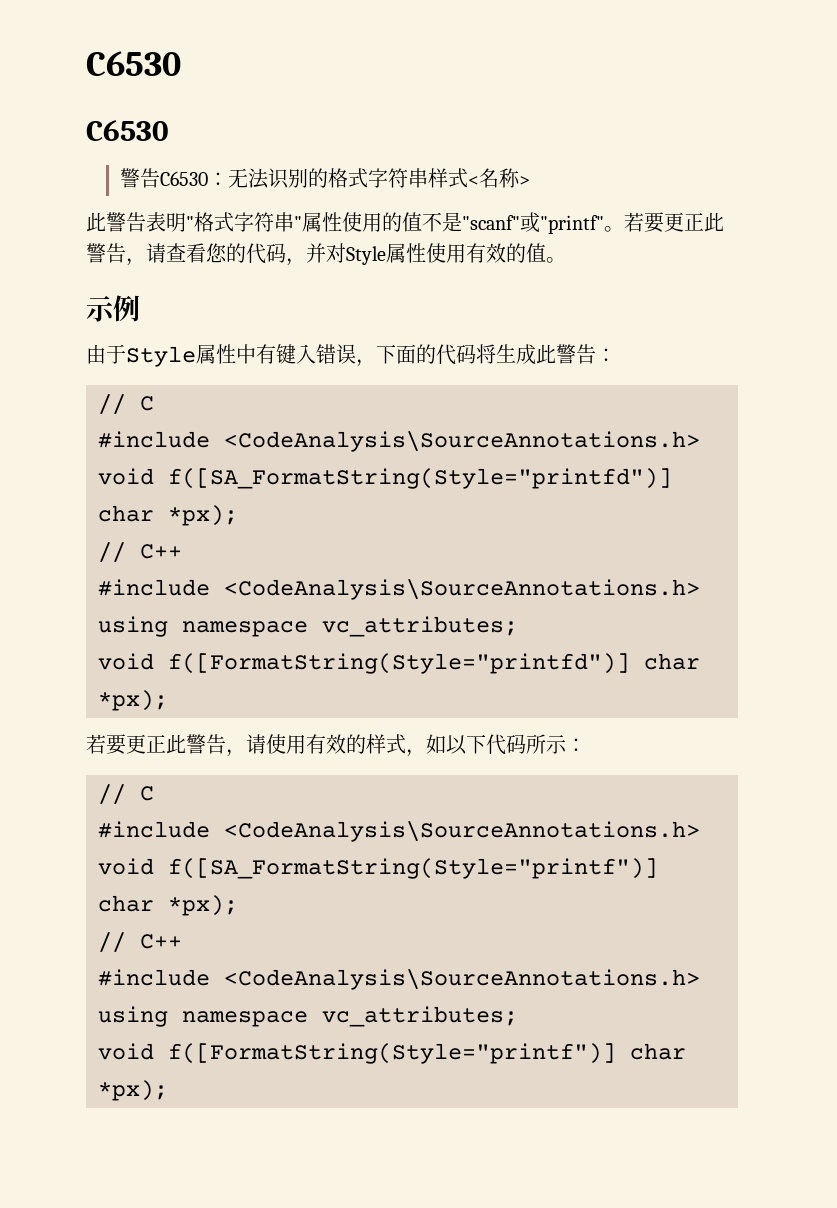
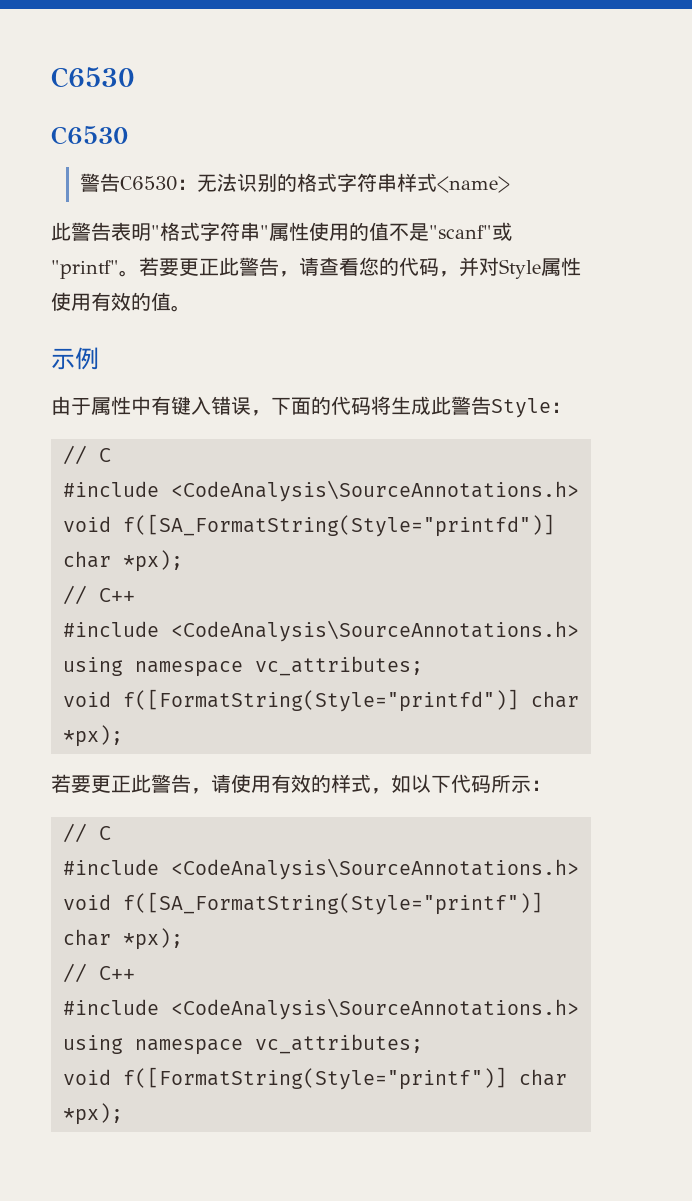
[467,168,530,188] <名称> -> [436,176,510,193] <name>
[126,346,196,367] Style -> (91, 406) none
(596, 354) none -> [491,398,551,418] Style

